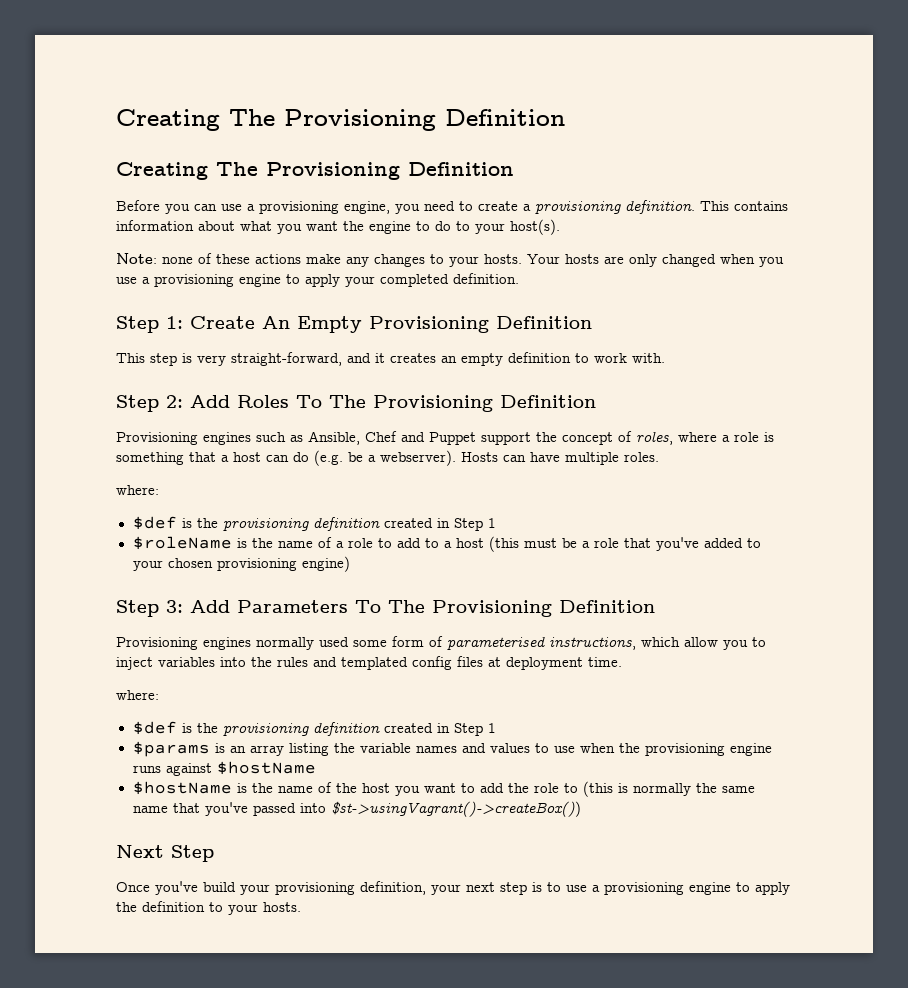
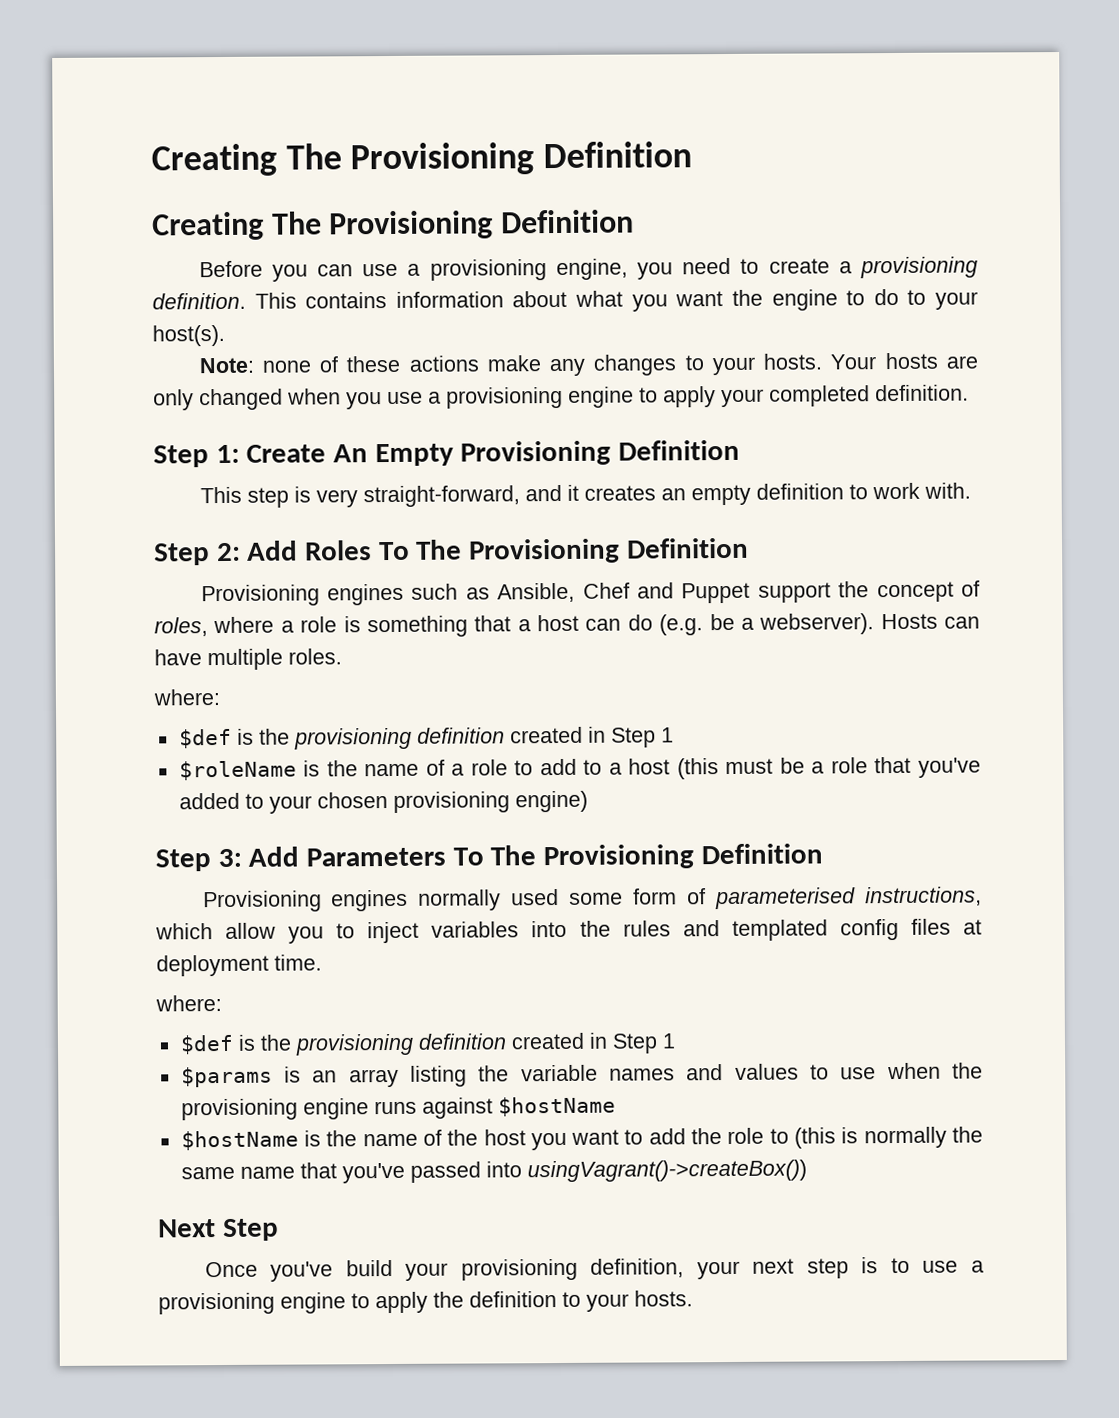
[330,801,581,817] $st->usingVagrant()->createBox()) -> [526,1159,807,1183] usingVagrant()->createBox())

